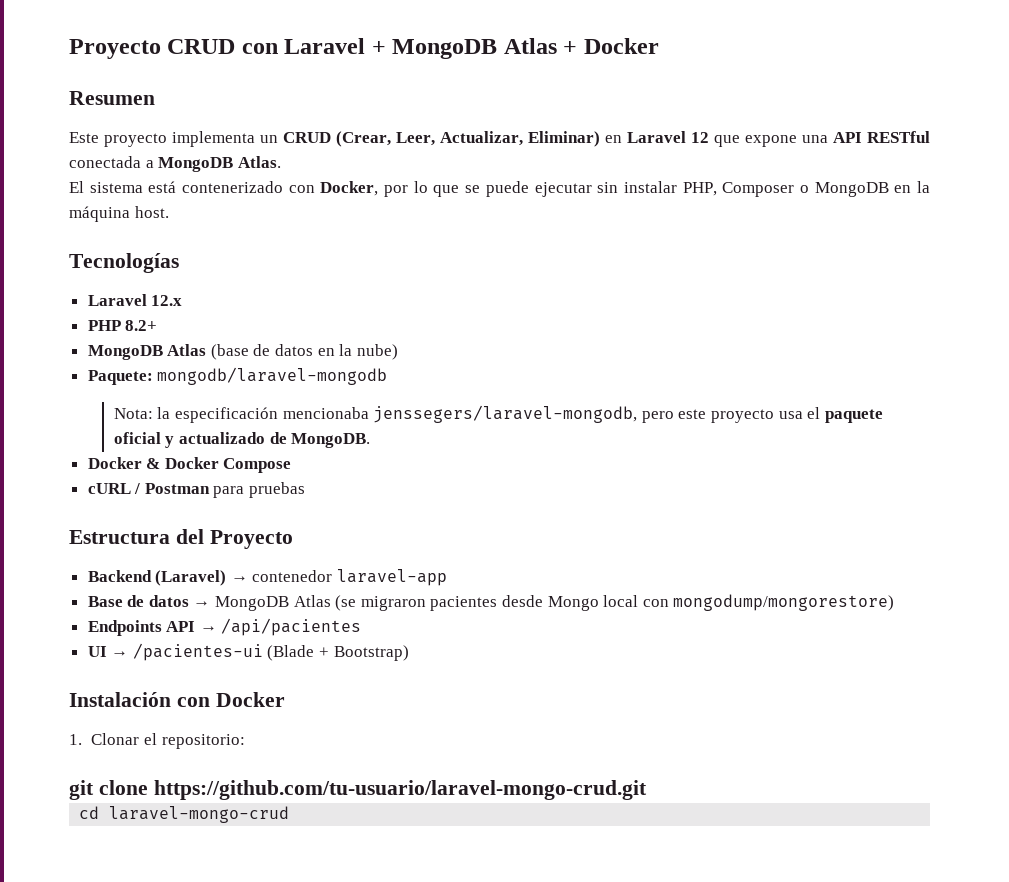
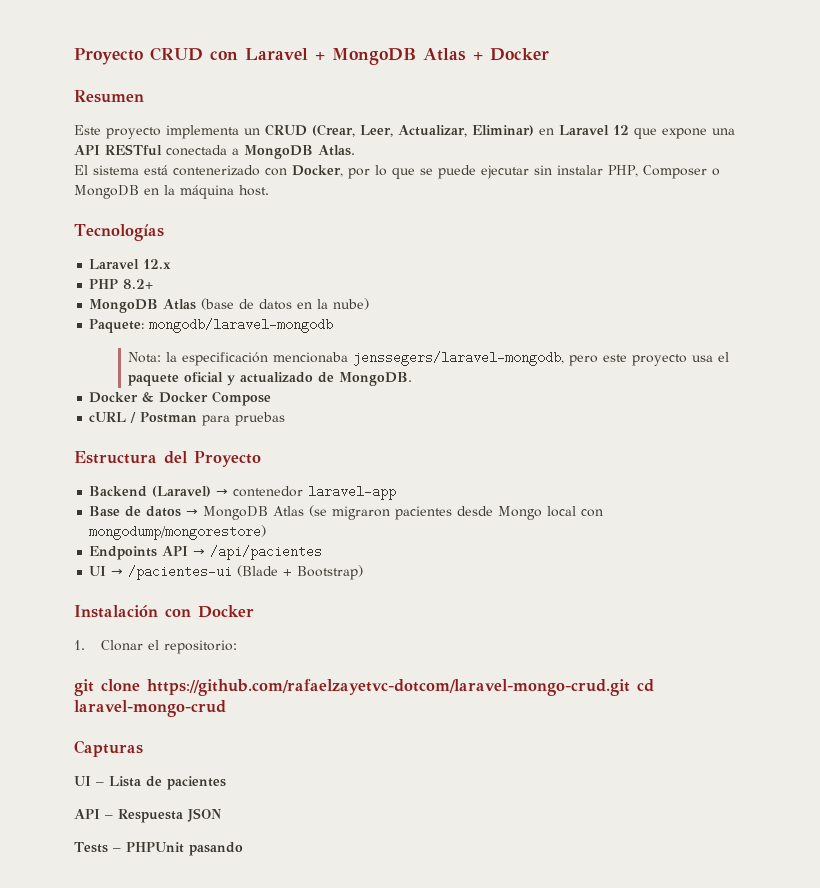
[153,780,647,800] https://github.com/tu-usuario/laravel-mongo-crud.git // -> [147,679,630,696] https://github.com/rafaelzayetvc-dotcom/laravel-mongo-crud.git
(290, 814) none -> [74,740,143,757] [74,776,226,790] [74,808,222,823] [74,842,243,856] // Capturas // UI – Lista de pacientes // API – Respuesta JSON // Tests – PHPUnit pasando

